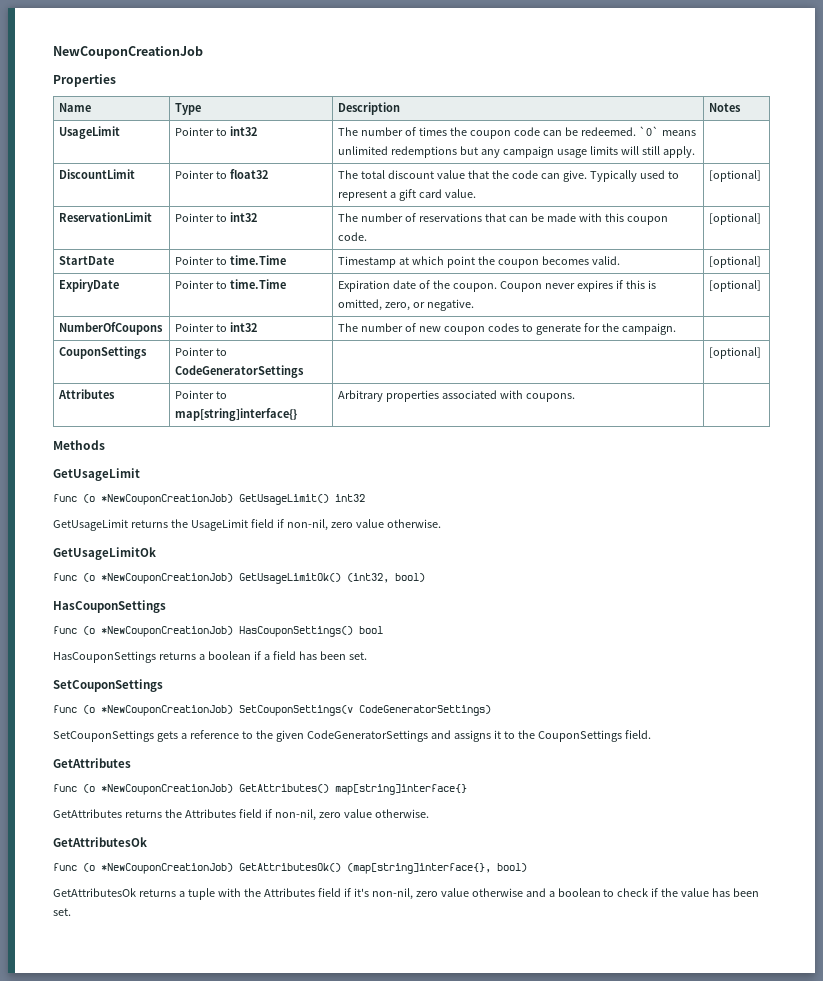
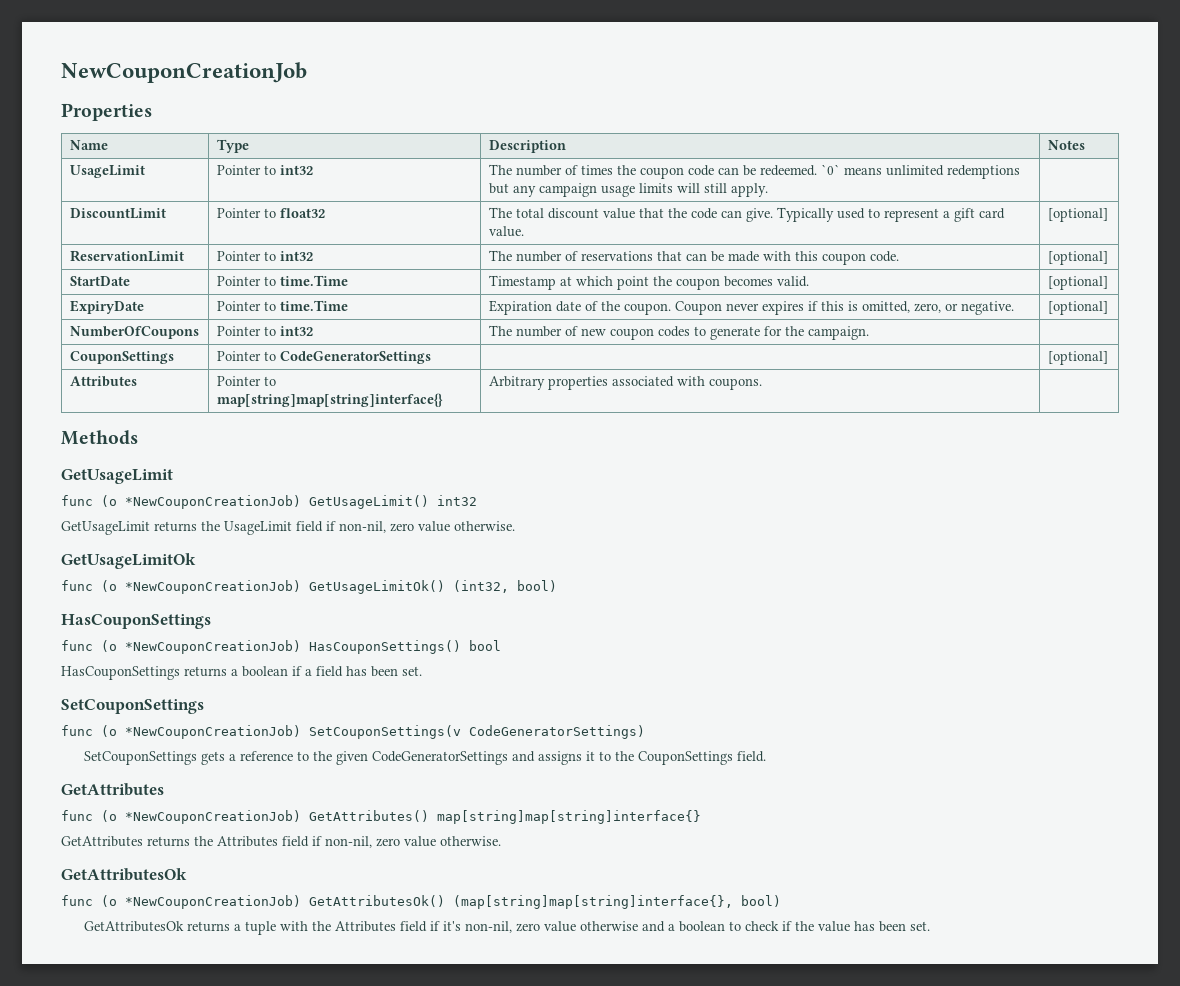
[175,408,298,421] map[string]interface{} -> [216,393,443,407] map[string]map[string]interface{}
[335,784,467,795] map[string]interface{} -> [437,810,701,824] map[string]map[string]interface{}
[347,863,491,874] (map[string]interface{}, -> [453,895,733,909] (map[string]map[string]interface{},

